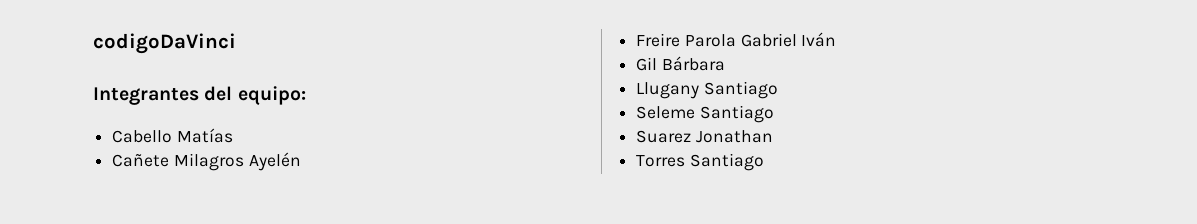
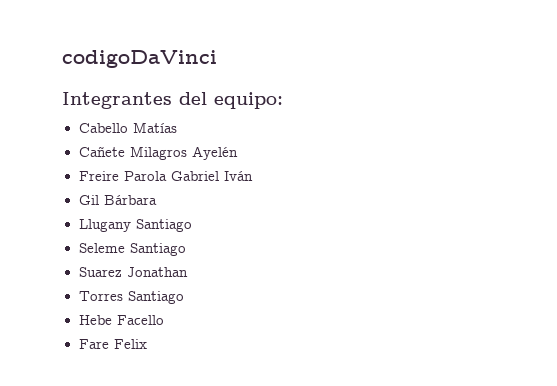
(764, 162) none -> [78,315,164,325] [78,339,147,349] // Hebe Facello // Fare Felix

